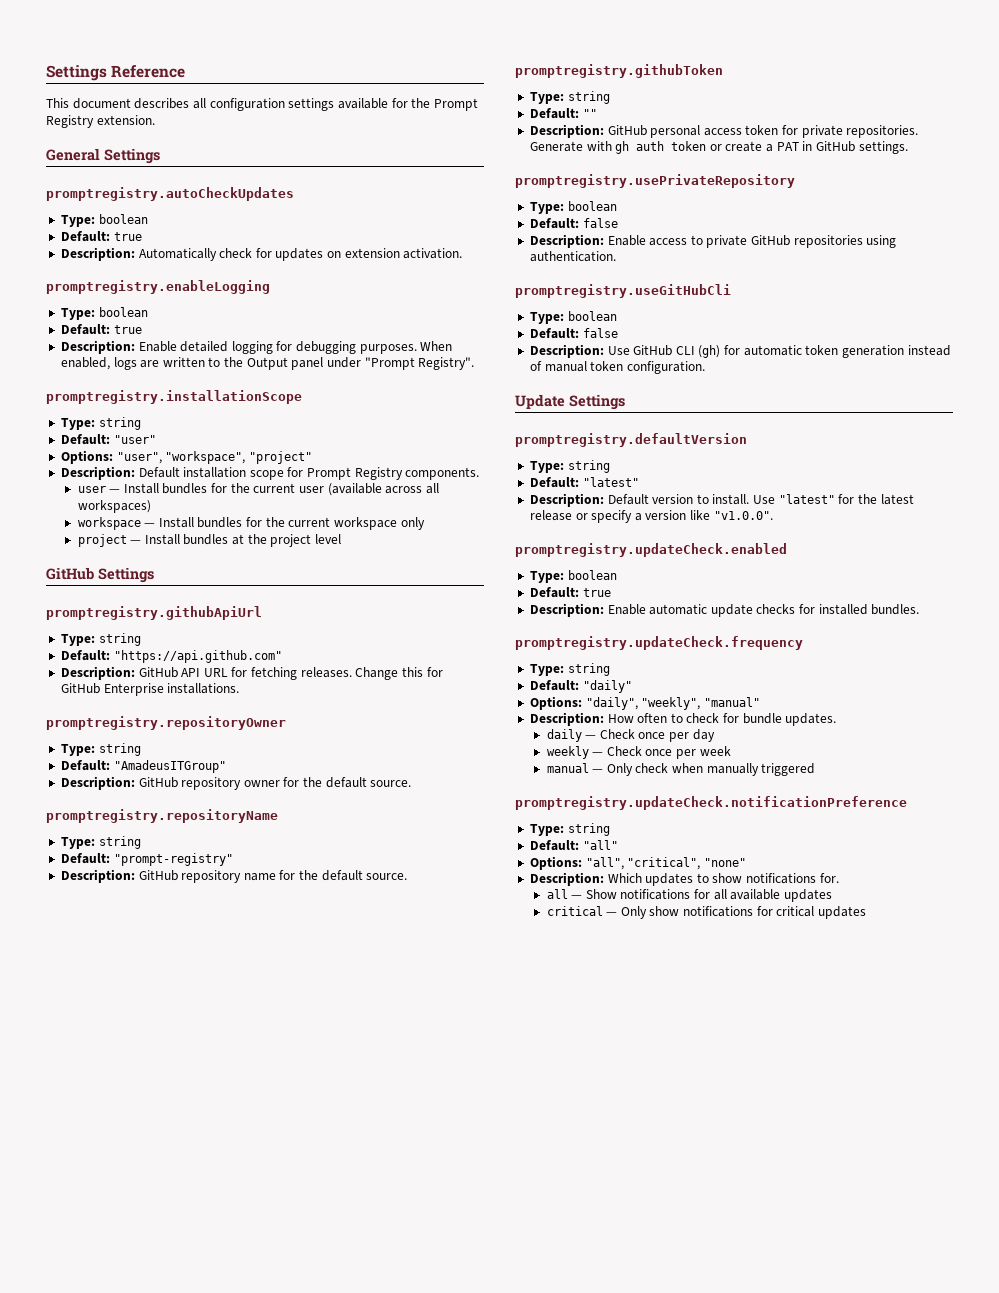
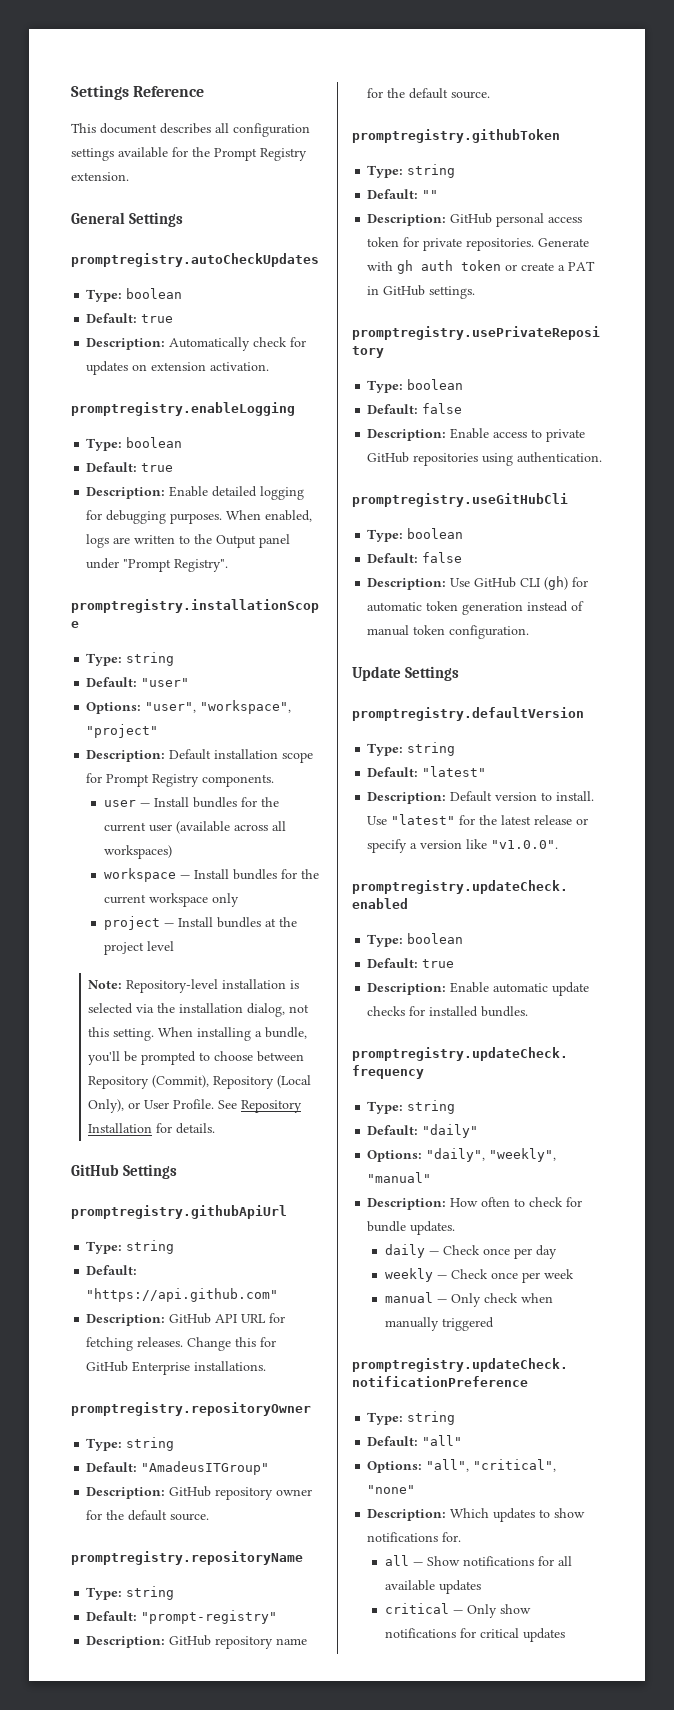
(342, 539) none -> [88,979,300,993] [88,1003,310,1017] [88,1027,308,1041] [88,1051,305,1065] [88,1075,312,1089] [88,1099,303,1113] [88,1123,216,1134] // Note: Repository-level installation is selected via the installation dialog, not this setting. When installing a bundle, you'll be prompted to choose between Repository (Commit), Repository (Local Only), or User Profile. See Repository Installation for details.

